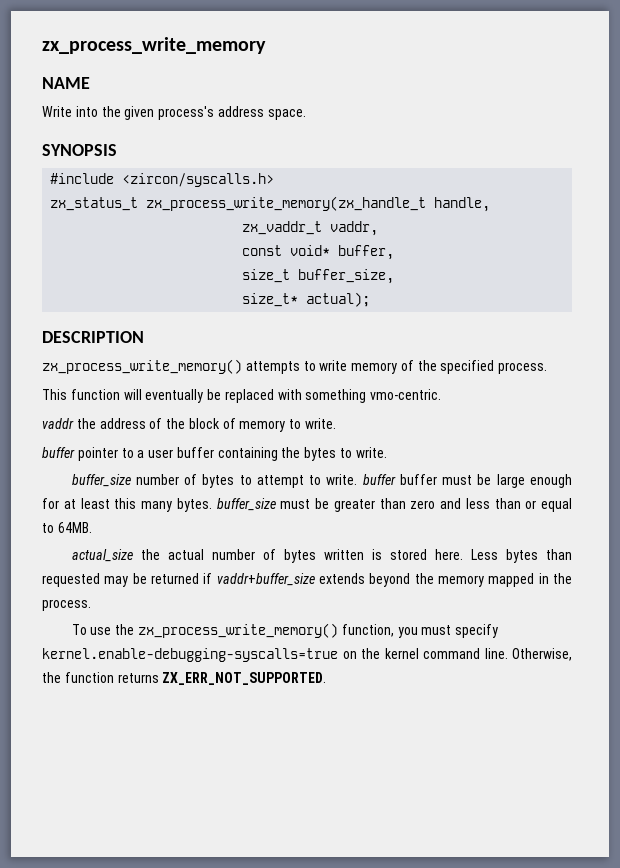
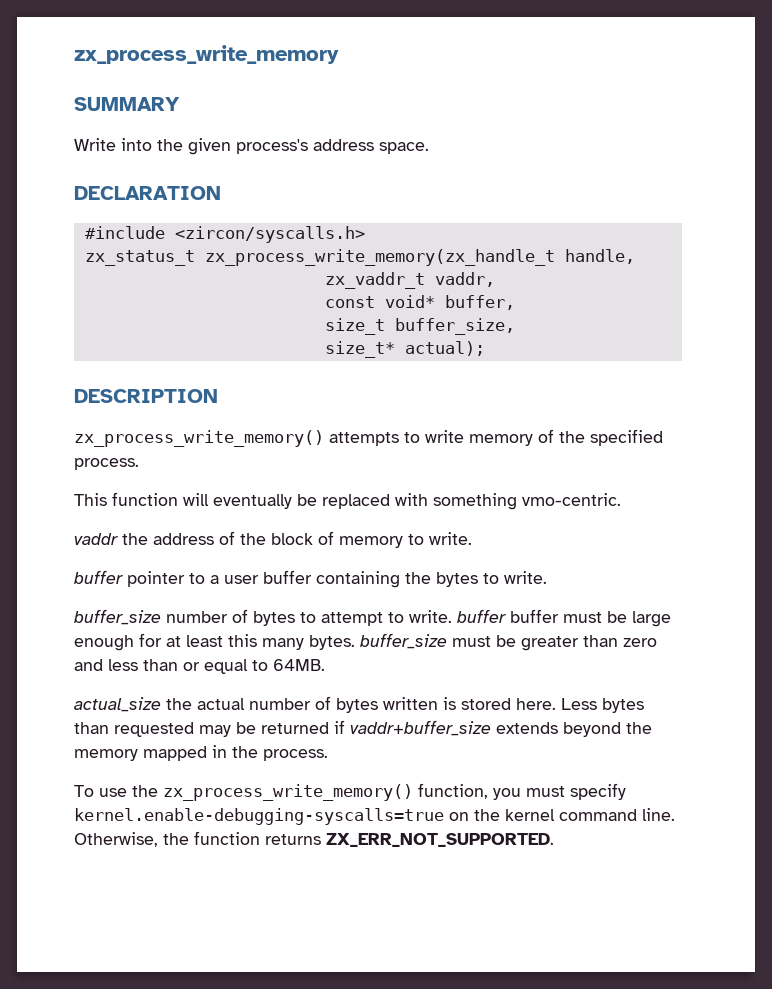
[42,77,90,89] NAME -> [74,97,180,111] SUMMARY
[42,144,117,156] SYNOPSIS -> [74,186,221,200] DECLARATION

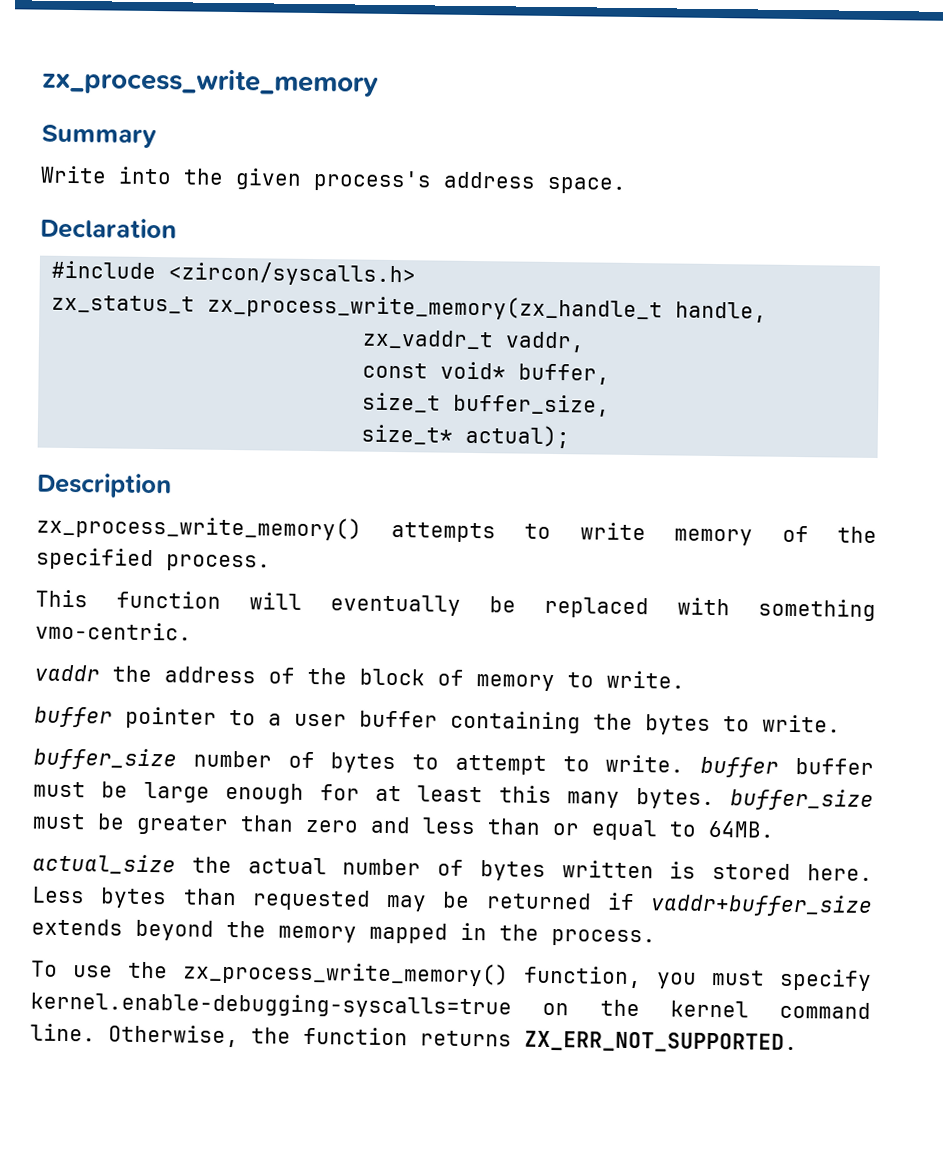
[74,97,180,111] SUMMARY -> [41,124,157,149] Summary
[74,186,221,200] DECLARATION -> [40,217,177,240] Declaration
[74,389,218,403] DESCRIPTION -> [37,472,172,499] Description

